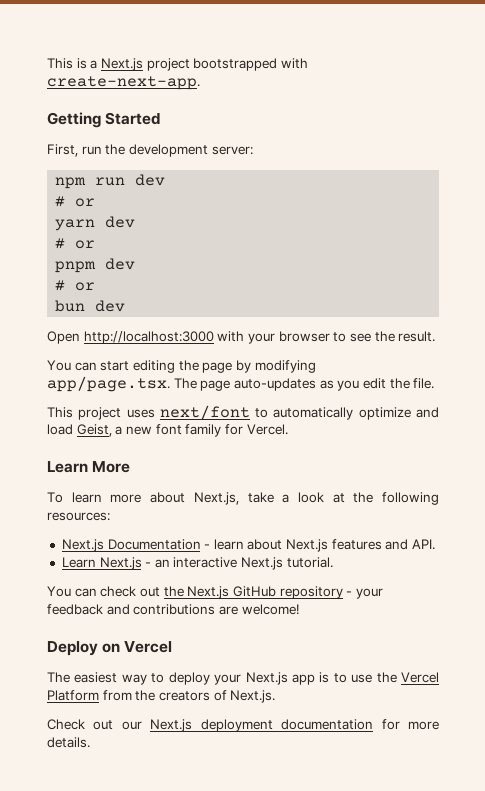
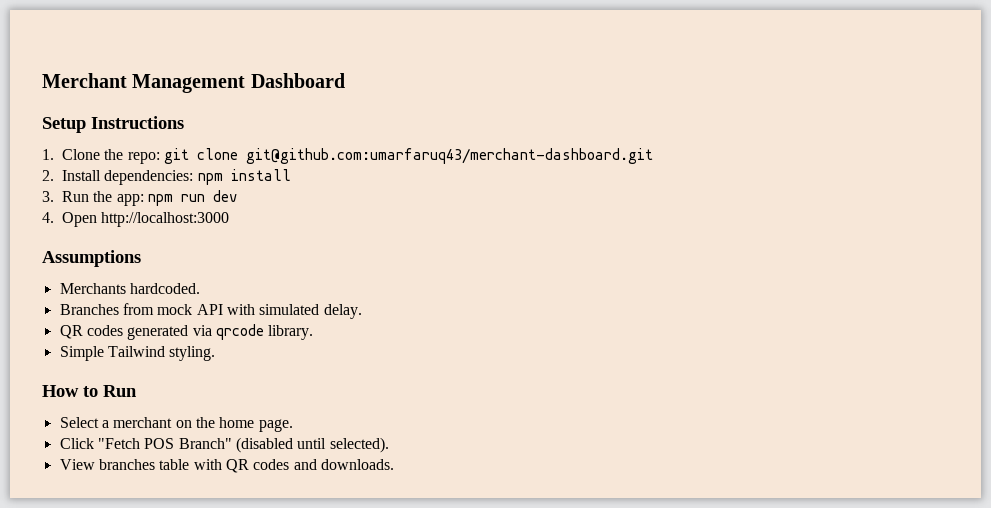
[47,58,308,71] [47,76,200,90] [47,112,161,128] [47,144,253,157] [55,174,166,189] [55,196,96,207] [55,216,136,231] [55,238,96,249] [55,258,136,273] [55,280,96,291] [55,300,126,312] [47,331,436,344] [47,360,316,373] [47,376,435,392] [47,405,439,420] [47,424,288,437] [47,461,131,473] [47,492,439,505] [47,512,110,521] [61,539,436,552] [61,557,333,570] [47,586,383,599] [47,604,299,615] [47,641,173,656] [47,672,440,685] [47,690,276,703] [47,719,440,732] [47,737,90,748] This is a Next.js project bootstrapped with create-next-app. // Getting Started // First, run the development server: // npm run dev // # or // yarn dev // # or // pnpm dev // # or // bun dev // Open http://localhost:3000 with your browser to see the result. // You can start editing the page by modifying app/page.tsx. The page auto-updates as you edit the file. // This project uses next/font to automatically optimize and load Geist, a new font family for Vercel. // Learn More // To learn more about Next.js, take a look at the following resources: // Next.js Documentation - learn about Next.js features and API. // Learn Next.js - an interactive Next.js tutorial. // You can check out the Next.js GitHub repository - your feedback and contributions are welcome! // Deploy on Vercel // The easiest way to deploy your Next.js app is to use the Vercel Platform from the creators of Next.js. // Check out our Next.js deployment documentation for more details. -> [42,73,345,93] [42,116,184,133] [42,148,653,164] [42,169,291,185] [42,190,237,206] [42,212,230,227] [42,250,141,267] [59,283,200,294] [59,303,362,319] [59,324,314,340] [59,346,216,361] [42,385,137,397] [59,417,293,432] [59,437,389,453] [59,459,394,473] Merchant Management Dashboard // Setup Instructions // 1. Clone the repo: git clone git@github.com:umarfaruq43/merchant-dashboard.git // 2. Install dependencies: npm install // 3. Run the app: npm run dev // 4. Open http://localhost:3000 // Assumptions // Merchants hardcoded. // Branches from mock API with simulated delay. // QR codes generated via qrcode library. // Simple Tailwind styling. // How to Run // Select a merchant on the home page. // Click "Fetch POS Branch" (disabled until selected). // View branches table with QR codes and downloads.

